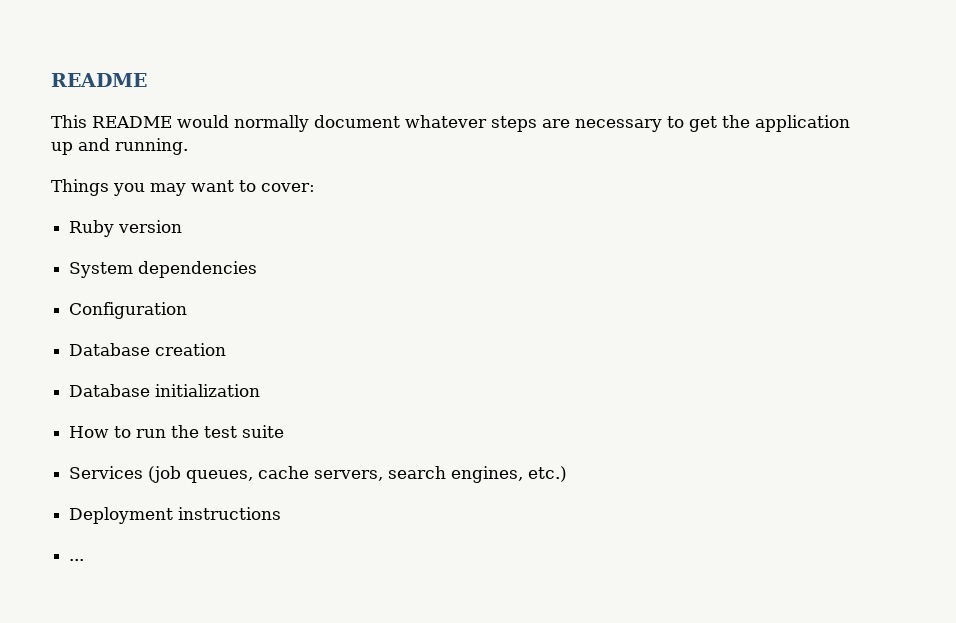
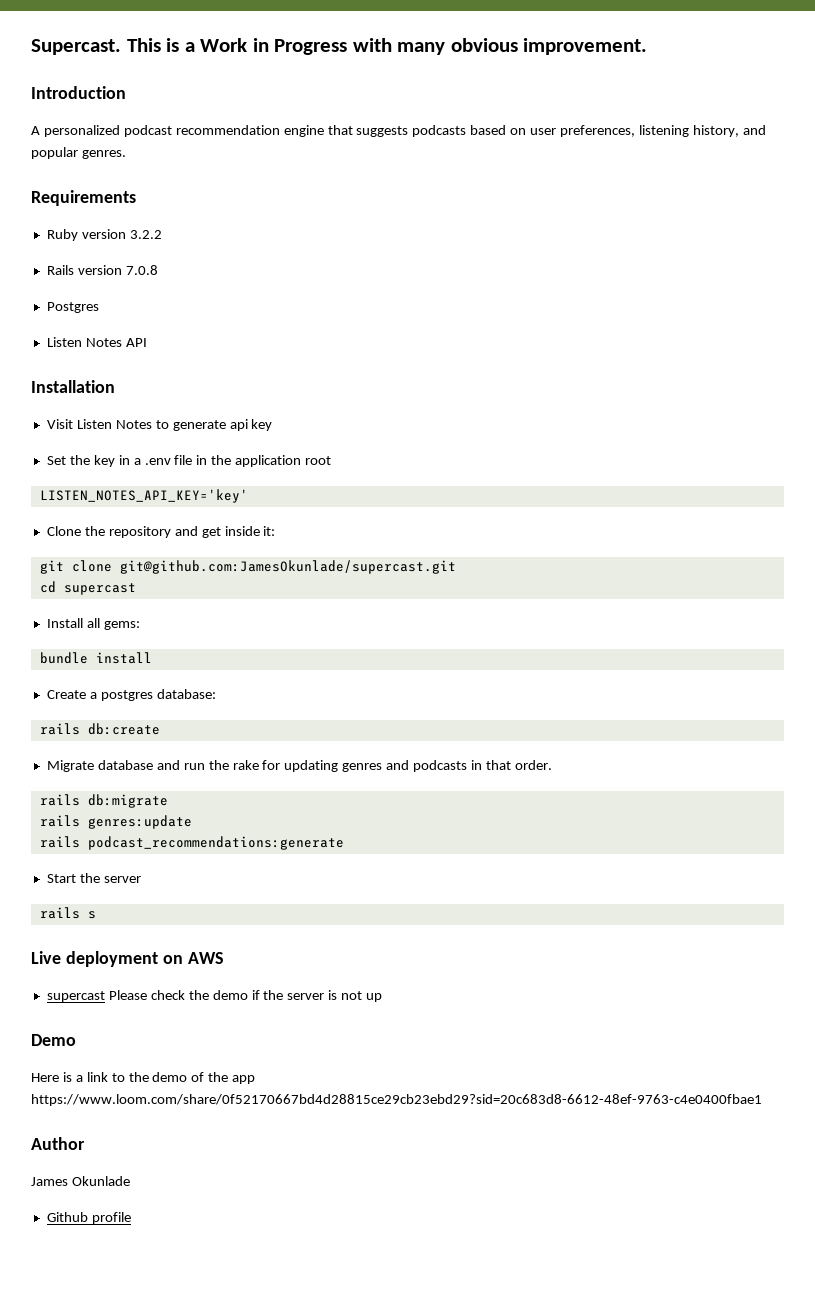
[51,73,147,87] [51,115,850,132] [51,138,188,155] [51,179,315,196] [69,220,183,237] [69,261,258,278] [69,302,188,319] [69,343,227,356] [69,384,261,397] [69,425,285,438] [69,466,568,483] [69,507,282,524] [69,559,85,561] README // This README would normally document whatever steps are necessary to get the application up and running. // Things you may want to cover: // Ruby version // System dependencies // Configuration // Database creation // Database initialization // How to run the test suite // Services (job queues, cache servers, search engines, etc.) // Deployment instructions // ... -> [31,38,648,55] [31,86,126,99] [31,125,766,137] [31,147,126,159] [31,190,136,206] [46,229,162,241] [46,265,158,275] [46,302,99,313] [46,337,147,347] [31,380,115,393] [46,419,273,431] [46,455,332,467] [39,489,248,503] [46,526,276,538] [39,560,456,574] [39,581,136,595] [46,618,140,630] [39,652,152,664] [46,689,216,701] [39,723,160,735] [46,760,552,772] [39,794,168,808] [39,815,192,829] [39,836,344,850] [46,873,141,883] [39,907,96,919] [31,951,224,967] [46,990,383,1002] [31,1034,76,1046] [31,1072,256,1084] [31,1094,762,1106] [31,1137,85,1150] [31,1176,130,1186] [46,1212,131,1224] Supercast. This is a Work in Progress with many obvious improvement. // Introduction // A personalized podcast recommendation engine that suggests podcasts based on user preferences, listening history, and popular genres. // Requirements // Ruby version 3.2.2 // Rails version 7.0.8 // Postgres // Listen Notes API // Installation // Visit Listen Notes to generate api key // Set the key in a .env file in the application root // LISTEN_NOTES_API_KEY='key' // Clone the repository and get inside it: // git clone git@github.com:JamesOkunlade/supercast.git // cd supercast // Install all gems: // bundle install // Create a postgres database: // rails db:create // Migrate database and run the rake for updating genres and podcasts in that order. // rails db:migrate // rails genres:update // rails podcast_recommendations:generate // Start the server // rails s // Live deployment on AWS // supercast Please check the demo if the server is not up // Demo // Here is a link to the demo of the app https://www.loom.com/share/0f52170667bd4d28815ce29cb23ebd29?sid=20c683d8-6612-48ef-9763-c4e0400fbae1 // Author // James Okunlade // Github profile

